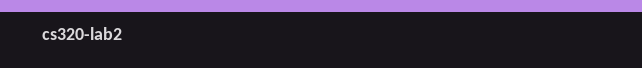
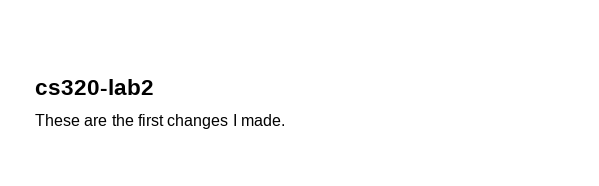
(122, 33) none -> [35,114,285,129] // These are the first changes I made.

